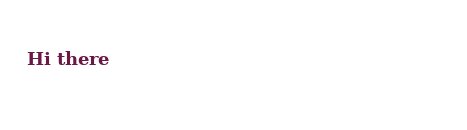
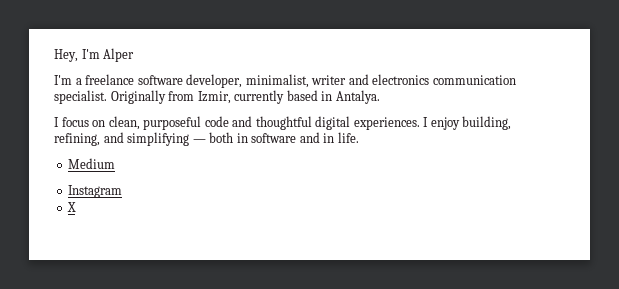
[27,51,109,65] Hi there -> [54,48,135,62] [54,74,516,88] [54,90,380,104] [54,116,512,130] [54,132,359,146] [68,158,116,169] [68,185,123,198] [67,202,77,212] Hey, I'm Alper // I'm a freelance software developer, minimalist, writer and electronics communication specialist. Originally from Izmir, currently based in Antalya. // I focus on clean, purposeful code and thoughtful digital experiences. I enjoy building, refining, and simplifying — both in software and in life. // Medium // Instagram // X

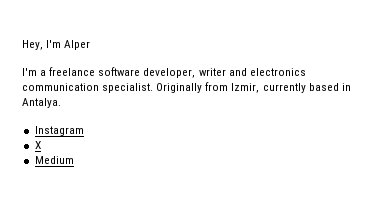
[245,74,309,88] minimalist, -> (196, 73) none
[54,116,512,130] [54,132,359,146] [68,158,116,169] // I focus on clean, purposeful code and thoughtful digital experiences. I enjoy building, refining, and simplifying — both in software and in life. // Medium -> (61, 103) none
(77, 207) none -> [34,156,74,164] // Medium

